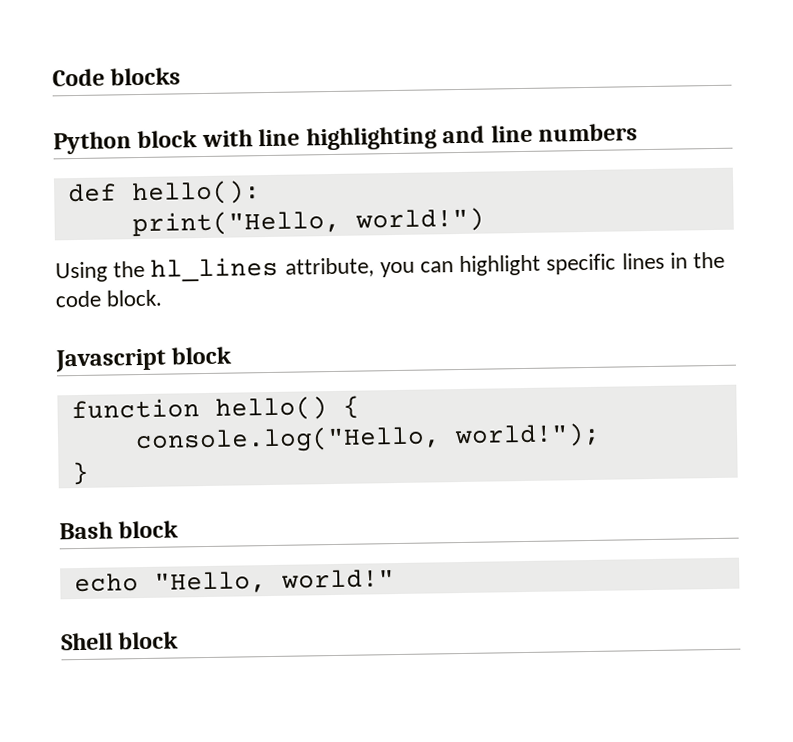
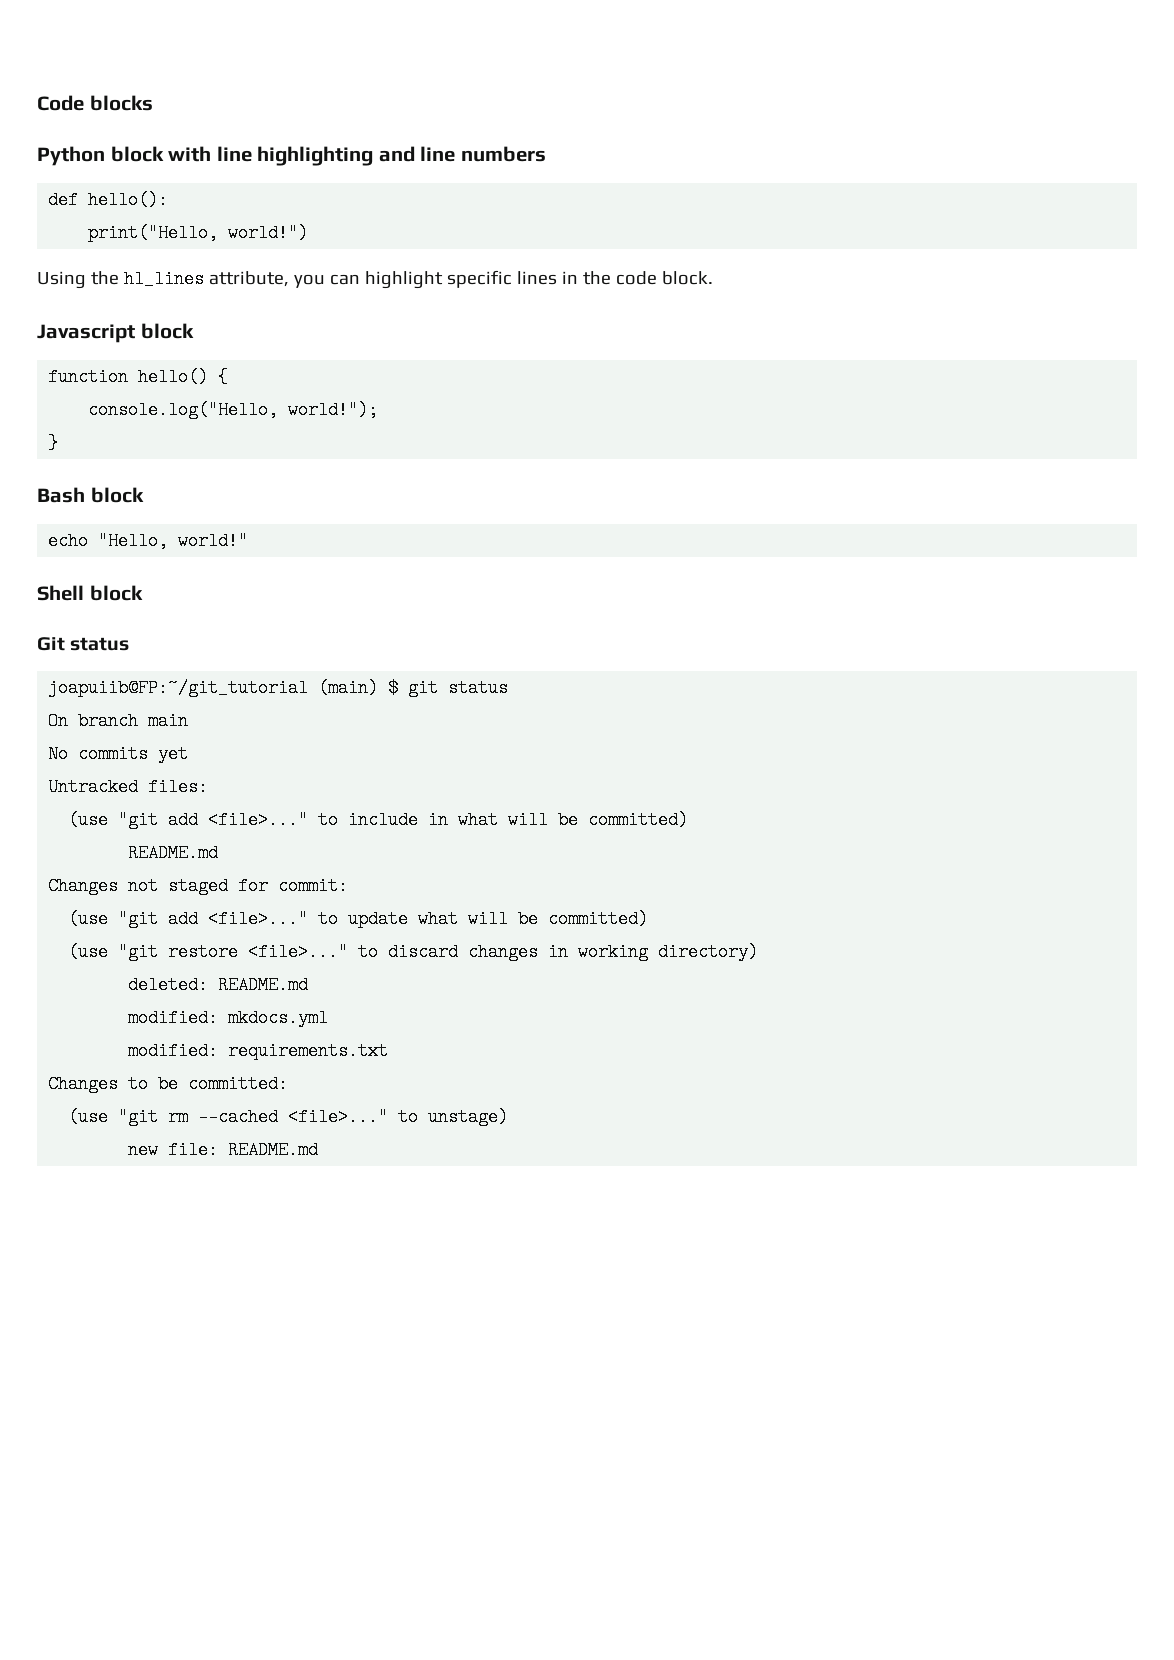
(180, 640) none -> [37,637,130,651] [48,679,509,697] [48,712,189,730] [48,745,189,763] [48,778,209,796] [68,811,689,829] [128,844,219,862] [48,877,349,895] [68,910,649,928] [68,943,759,961] [128,976,309,994] [128,1009,329,1027] [128,1042,389,1060] [48,1075,289,1093] [68,1108,509,1126] [128,1141,319,1159] // Git status // joapuiib@FP:~/git_tutorial (main) $ git status // On branch main // No commits yet // Untracked files: // (use "git add <file>..." to include in what will be committed) // README.md // Changes not staged for commit: // (use "git add <file>..." to update what will be committed) // (use "git restore <file>..." to discard changes in working directory) // deleted: README.md // modified: mkdocs.yml // modified: requirements.txt // Changes to be committed: // (use "git rm --cached <file>..." to unstage) // new file: README.md

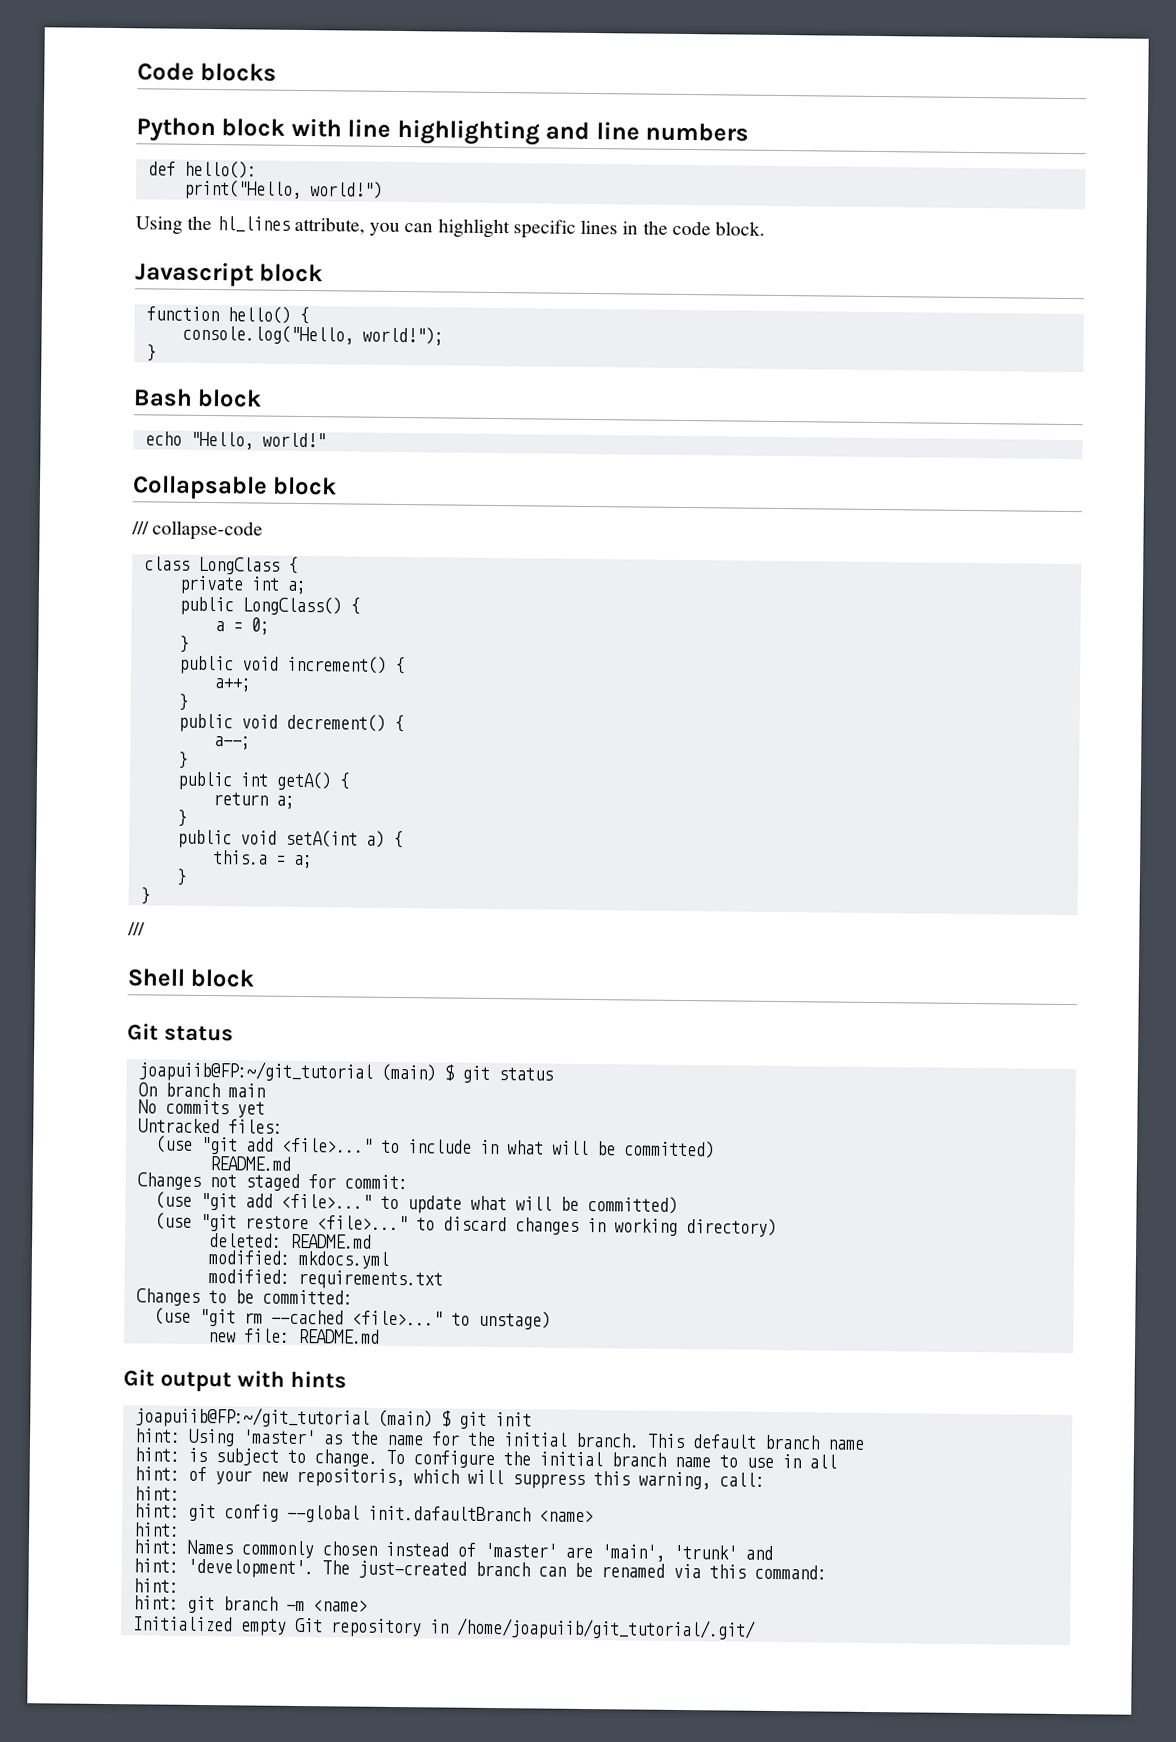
(249, 541) none -> [132,475,338,500] [131,520,264,541] [143,556,298,575] [178,575,307,595] [178,596,360,616] [214,617,270,635] [178,635,189,653] [178,655,405,675] [213,678,251,692] [177,693,188,711] [177,713,404,733] [213,736,251,750] [177,751,188,769] [176,771,350,791] [212,792,295,809] [176,809,187,827] [176,829,403,849] [212,850,313,869] [175,868,187,886] [139,887,150,905] [127,922,145,936] // Collapsable block // /// collapse-code // class LongClass { // private int a; // public LongClass() { // a = 0; // } // public void increment() { // a++; // } // public void decrement() { // a--; // } // public int getA() { // return a; // } // public void setA(int a) { // this.a = a; // } // } // ///
(319, 1150) none -> [123,1369,347,1393] [134,1406,532,1429] [133,1428,865,1450] [133,1447,837,1469] [133,1466,765,1490] [133,1486,180,1501] [133,1503,594,1523] [133,1522,180,1537] [132,1539,773,1562] [132,1558,827,1580] [132,1578,179,1593] [132,1595,368,1614] [132,1616,756,1641] // Git output with hints // joapuiib@FP:~/git_tutorial (main) $ git init // hint: Using 'master' as the name for the initial branch. This default branch name // hint: is subject to change. To configure the initial branch name to use in all // hint: of your new repositoris, which will suppress this warning, call: // hint: // hint: git config --global init.dafaultBranch <name> // hint: // hint: Names commonly chosen instead of 'master' are 'main', 'trunk' and // hint: 'development'. The just-created branch can be renamed via this command: // hint: // hint: git branch -m <name> // Initialized empty Git repository in /home/joapuiib/git_tutorial/.git/

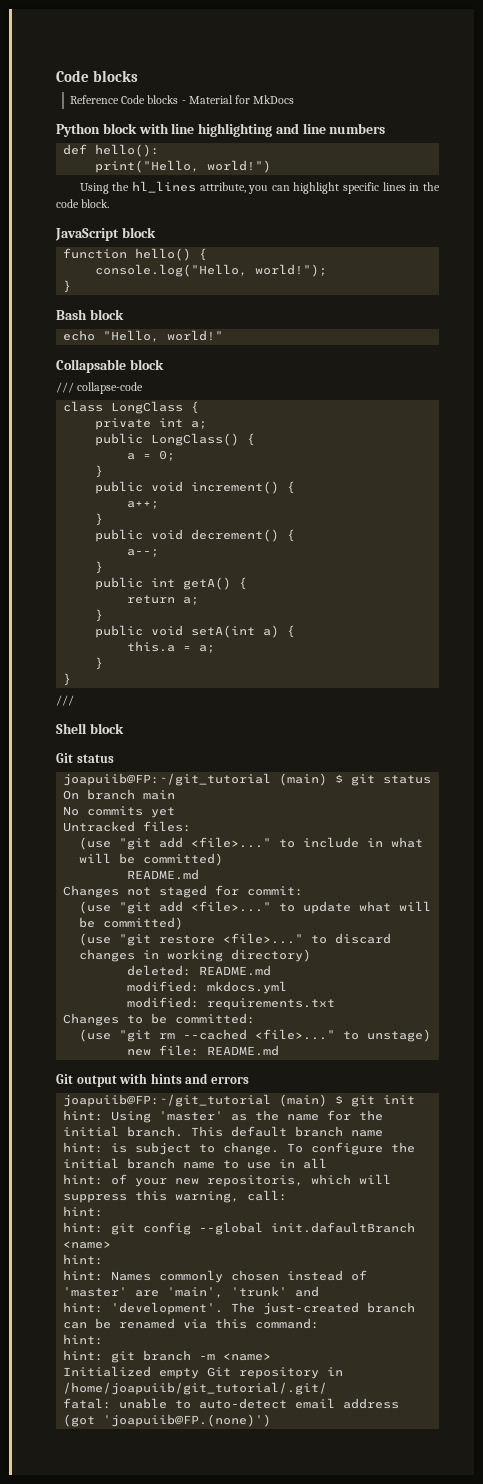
[137,62,278,82] Code blocks -> [56,70,139,82] [69,95,295,104] Code blocks // Reference Code blocks - Material for MkDocs
[135,261,254,287] Javascript -> [55,228,119,241] JavaScript
(347, 1379) none -> [185,1073,249,1084] and errors
(756, 1629) none -> [63,1398,400,1409] [63,1414,272,1427] // fatal: unable to auto-detect email address (got 'joapuiib@FP.(none)')

